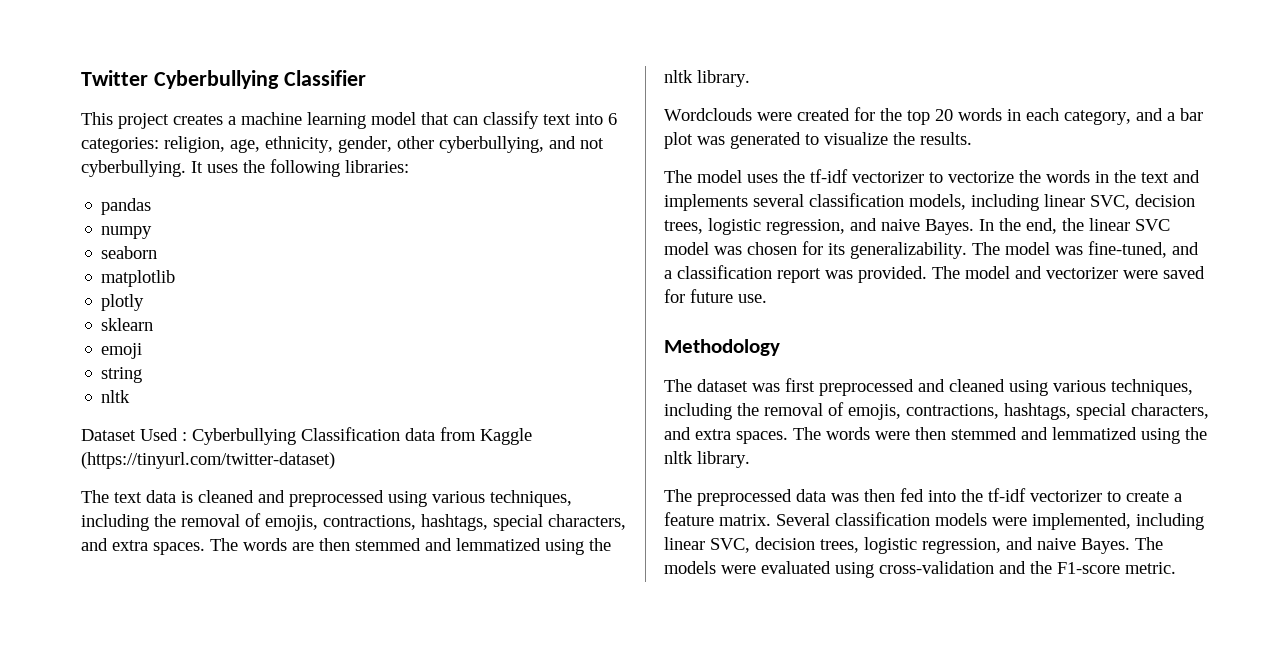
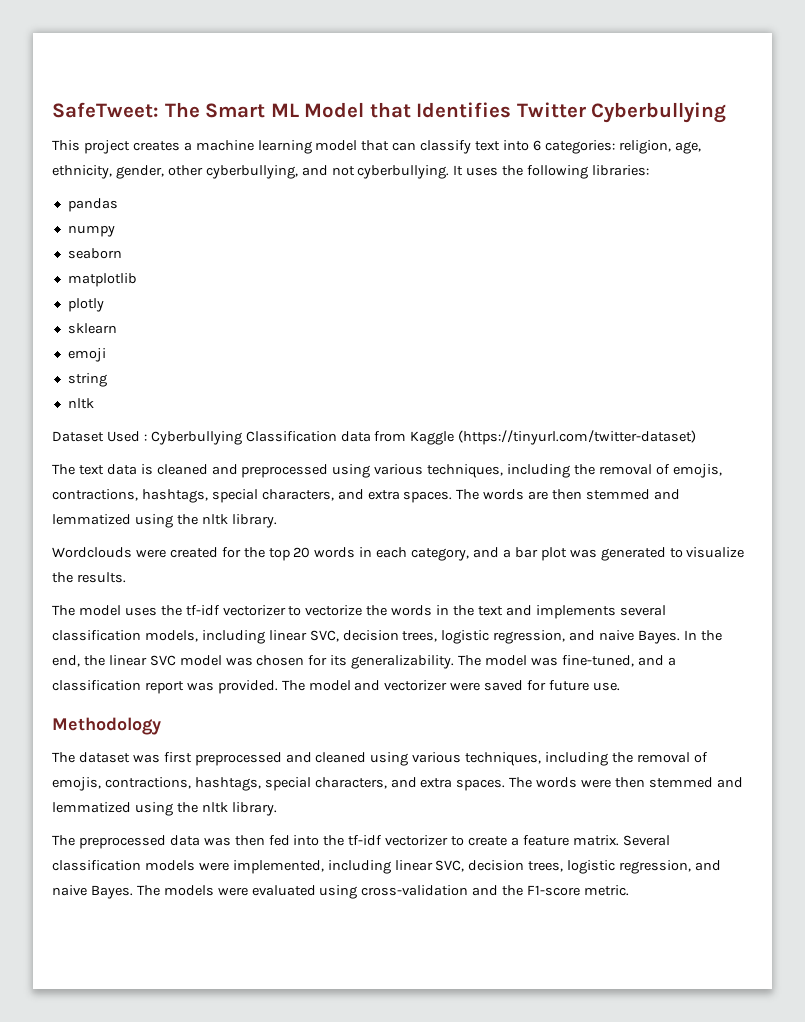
(81, 78) none -> [52,102,512,118] SafeTweet: The Smart ML Model that Identifies
[283,70,366,86] Classifier -> (727, 112) none

